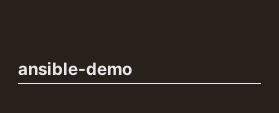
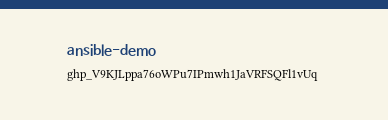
(132, 68) none -> [67,69,318,81] // ghp_V9KJLppa76oWPu7IPmwh1JaVRFSQFl1vUq

